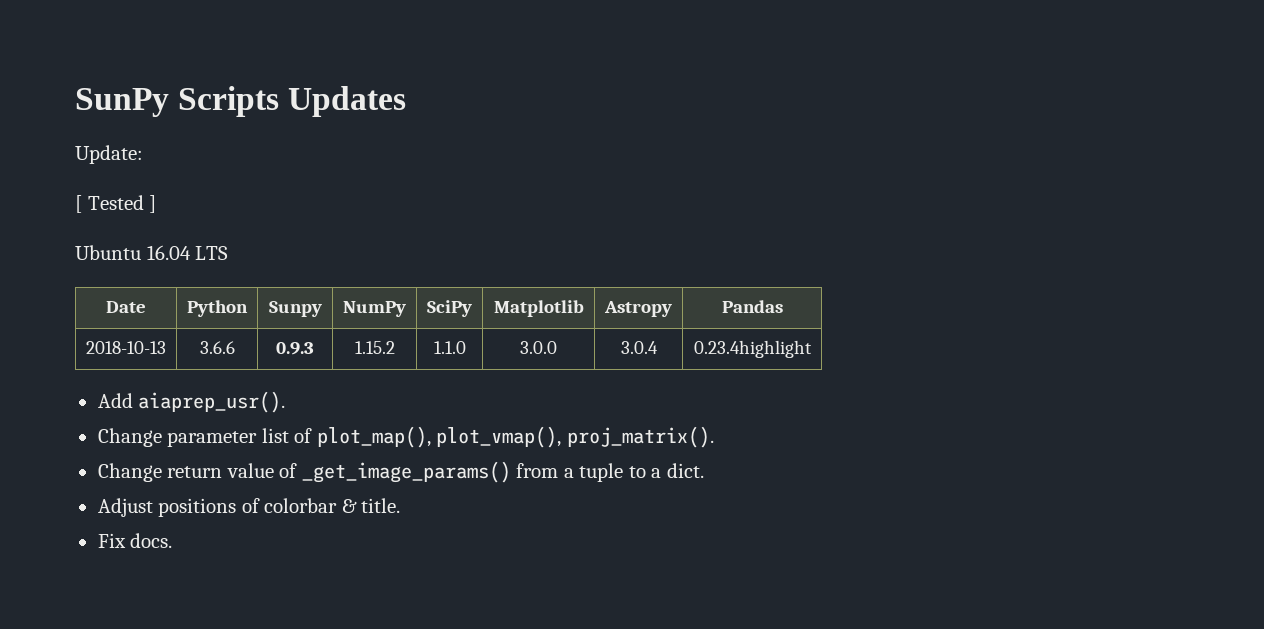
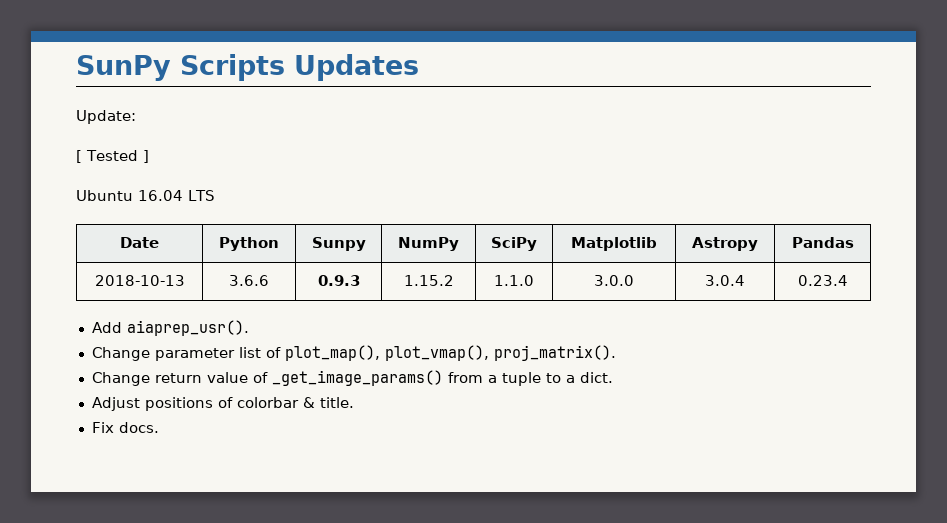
[693,340,812,358] 0.23.4highlight -> [797,275,848,286] 0.23.4

